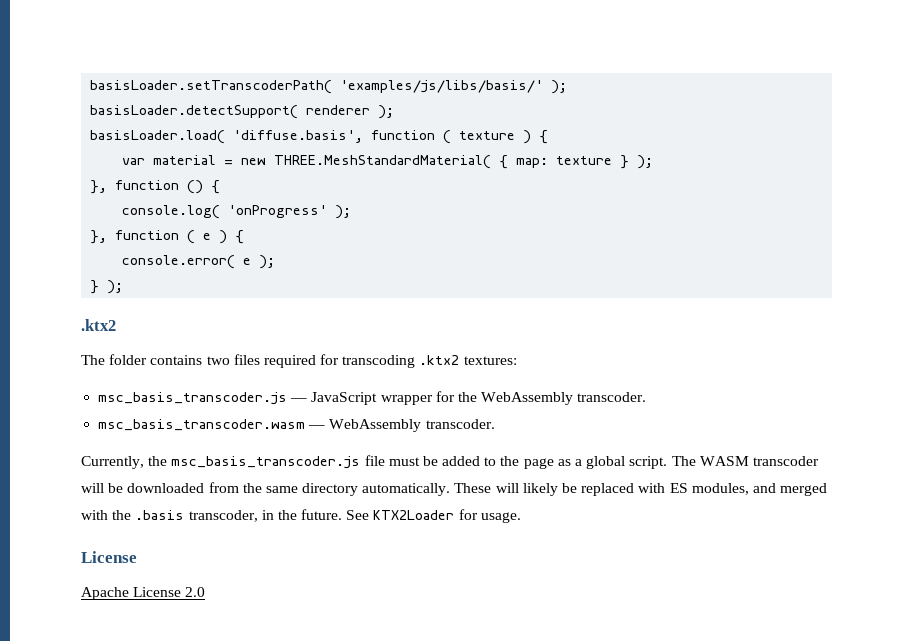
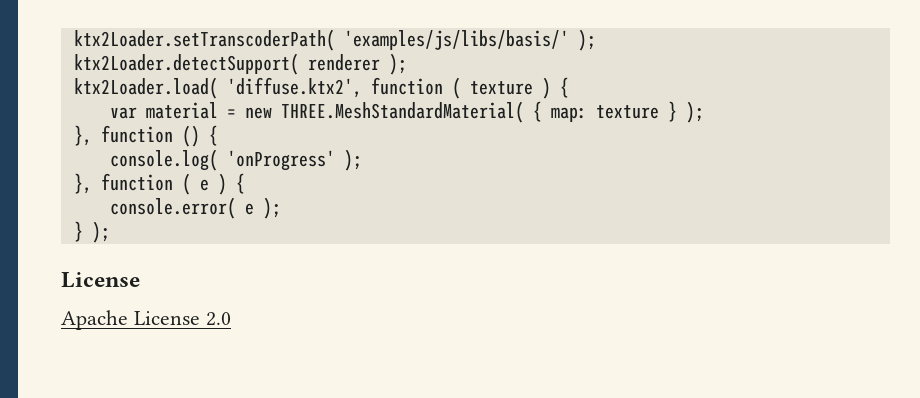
[90,80,333,94] basisLoader.setTranscoderPath( -> [73,29,335,51] ktx2Loader.setTranscoderPath(
[90,105,299,119] basisLoader.detectSupport( -> [73,53,299,75] ktx2Loader.detectSupport(
[90,130,364,144] basisLoader.load( 'diffuse.basis', -> [73,77,362,99] ktx2Loader.load( 'diffuse.ktx2',
[81,319,116,331] [81,354,517,368] [98,391,647,405] [98,419,495,432] [81,455,819,469] [81,482,828,496] [81,509,521,523] // .ktx2 // The folder contains two files required for transcoding .ktx2 textures: // msc_basis_transcoder.js — JavaScript wrapper for the WebAssembly transcoder. // msc_basis_transcoder.wasm — WebAssembly transcoder. // Currently, the msc_basis_transcoder.js file must be added to the page as a global script. The WASM transcoder will be downloaded from the same directory automatically. These will likely be replaced with ES modules, and merged with the .basis transcoder, in the future. See KTX2Loader for usage. -> (110, 232) none

